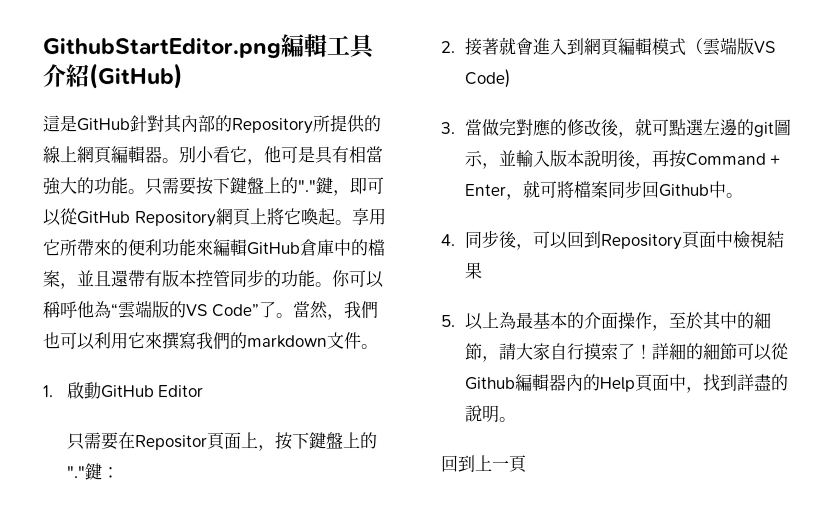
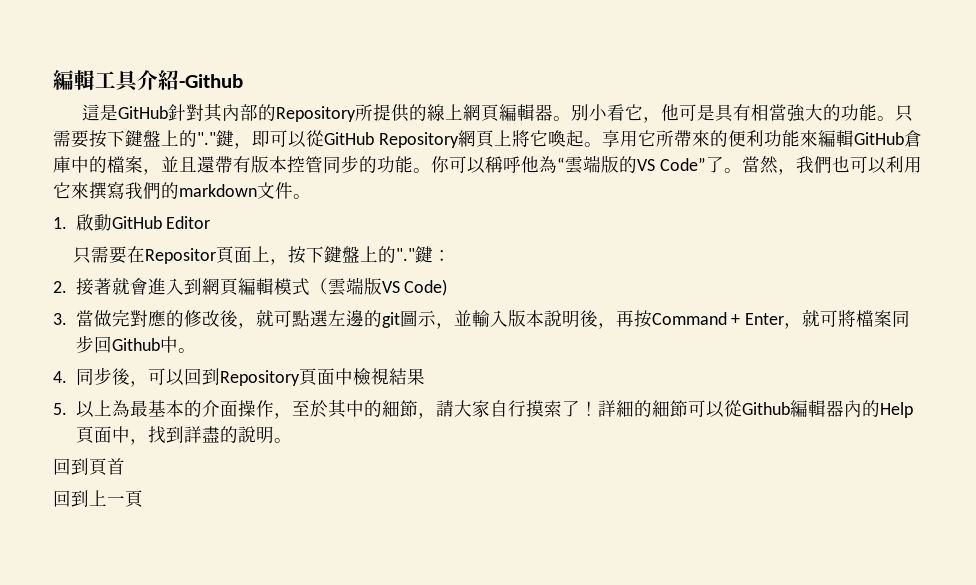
[42,38,281,59] GithubStartEditor.png -> (53, 80) none
[88,63,183,90] (GitHub) -> [179,74,243,88] -Github
(517, 419) none -> [53,458,125,476] // 回到頁首

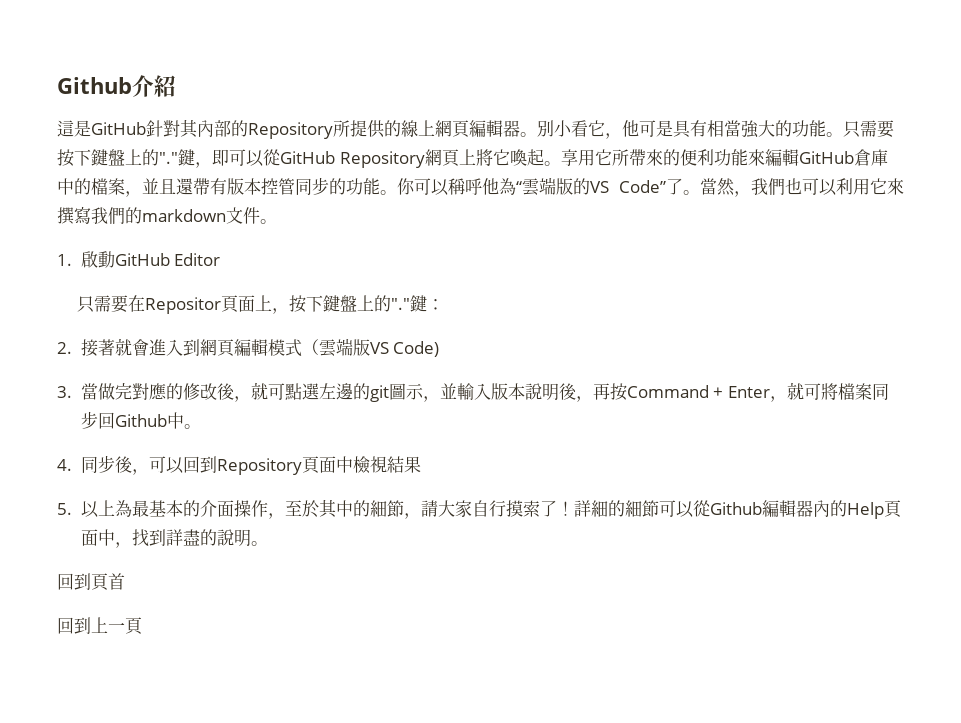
[53,70,139,92] 編輯工具 -> [57,77,132,94] Github
[179,74,243,88] -Github -> (176, 86) none

